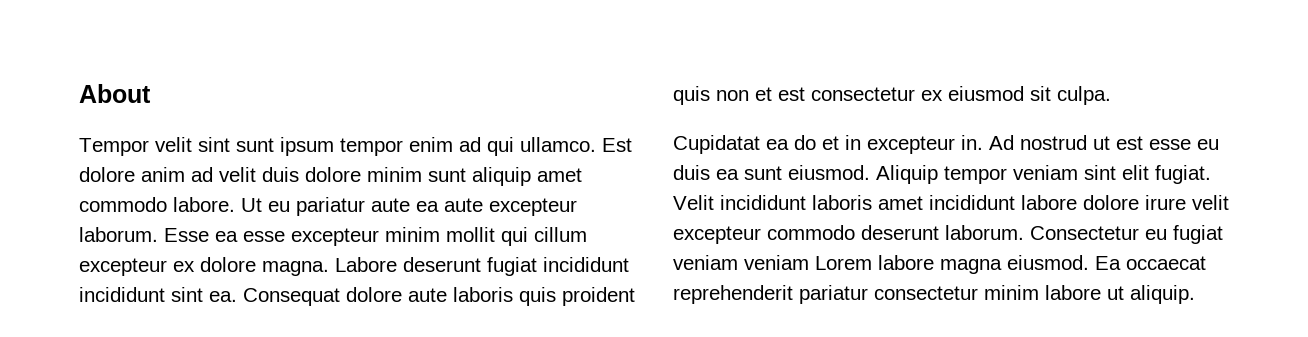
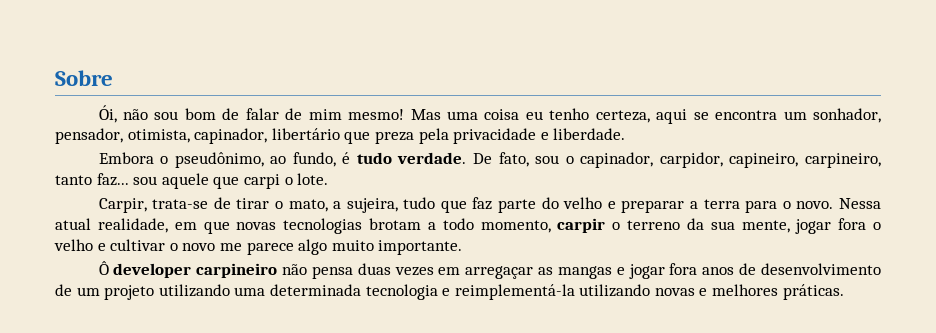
[79,84,151,103] [79,137,632,156] [79,167,582,186] [79,197,577,216] [79,227,587,246] [79,257,629,276] [79,287,635,306] [673,86,1111,105] [673,135,1219,154] [673,165,1211,184] [673,195,1229,210] [673,225,1223,244] [673,255,1206,274] [673,285,1195,304] About // Tempor velit sint sunt ipsum tempor enim ad qui ullamco. Est dolore anim ad velit duis dolore minim sunt aliquip amet commodo labore. Ut eu pariatur aute ea aute excepteur laborum. Esse ea esse excepteur minim mollit qui cillum excepteur ex dolore magna. Labore deserunt fugiat incididunt incididunt sint ea. Consequat dolore aute laboris quis proident quis non et est consectetur ex eiusmod sit culpa. // Cupidatat ea do et in excepteur in. Ad nostrud ut est esse eu duis ea sunt eiusmod. Aliquip tempor veniam sint elit fugiat. Velit incididunt laboris amet incididunt labore dolore irure velit excepteur commodo deserunt laborum. Consectetur eu fugiat veniam veniam Lorem labore magna eiusmod. Ea occaecat reprehenderit pariatur consectetur minim labore ut aliquip. -> [55,70,113,86] [98,105,881,124] [55,128,626,144] [98,152,881,168] [55,173,329,189] [98,197,882,213] [55,218,882,234] [54,239,463,255] [98,261,881,279] [55,284,844,300] Sobre // Ói, não sou bom de falar de mim mesmo! Mas uma coisa eu tenho certeza, aqui se encontra um sonhador, pensador, otimista, capinador, libertário que preza pela privacidade e liberdade. // Embora o pseudônimo, ao fundo, é tudo verdade. De fato, sou o capinador, carpidor, capineiro, carpineiro, tanto faz... sou aquele que carpi o lote. // Carpir, trata-se de tirar o mato, a sujeira, tudo que faz parte do velho e preparar a terra para o novo. Nessa atual realidade, em que novas tecnologias brotam a todo momento, carpir o terreno da sua mente, jogar fora o velho e cultivar o novo me parece algo muito importante. // Ô developer carpineiro não pensa duas vezes em arregaçar as mangas e jogar fora anos de desenvolvimento de um projeto utilizando uma determinada tecnologia e reimplementá-la utilizando novas e melhores práticas.

